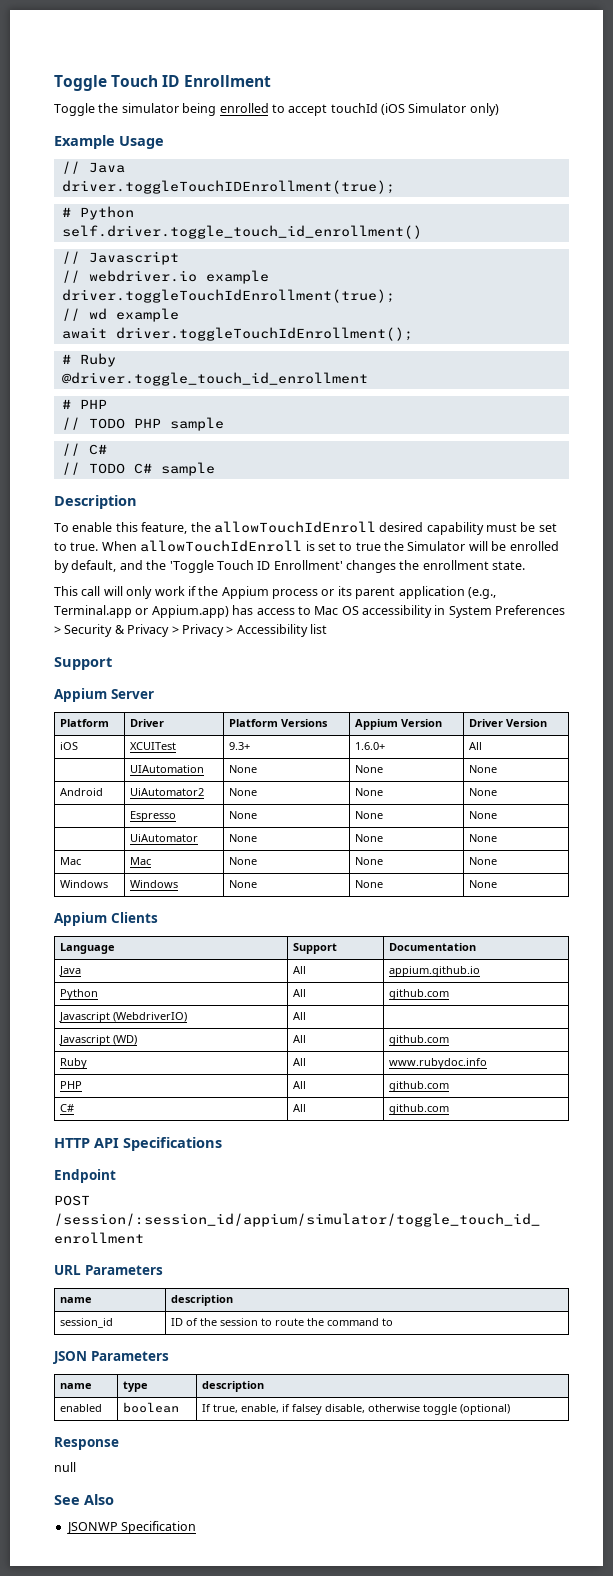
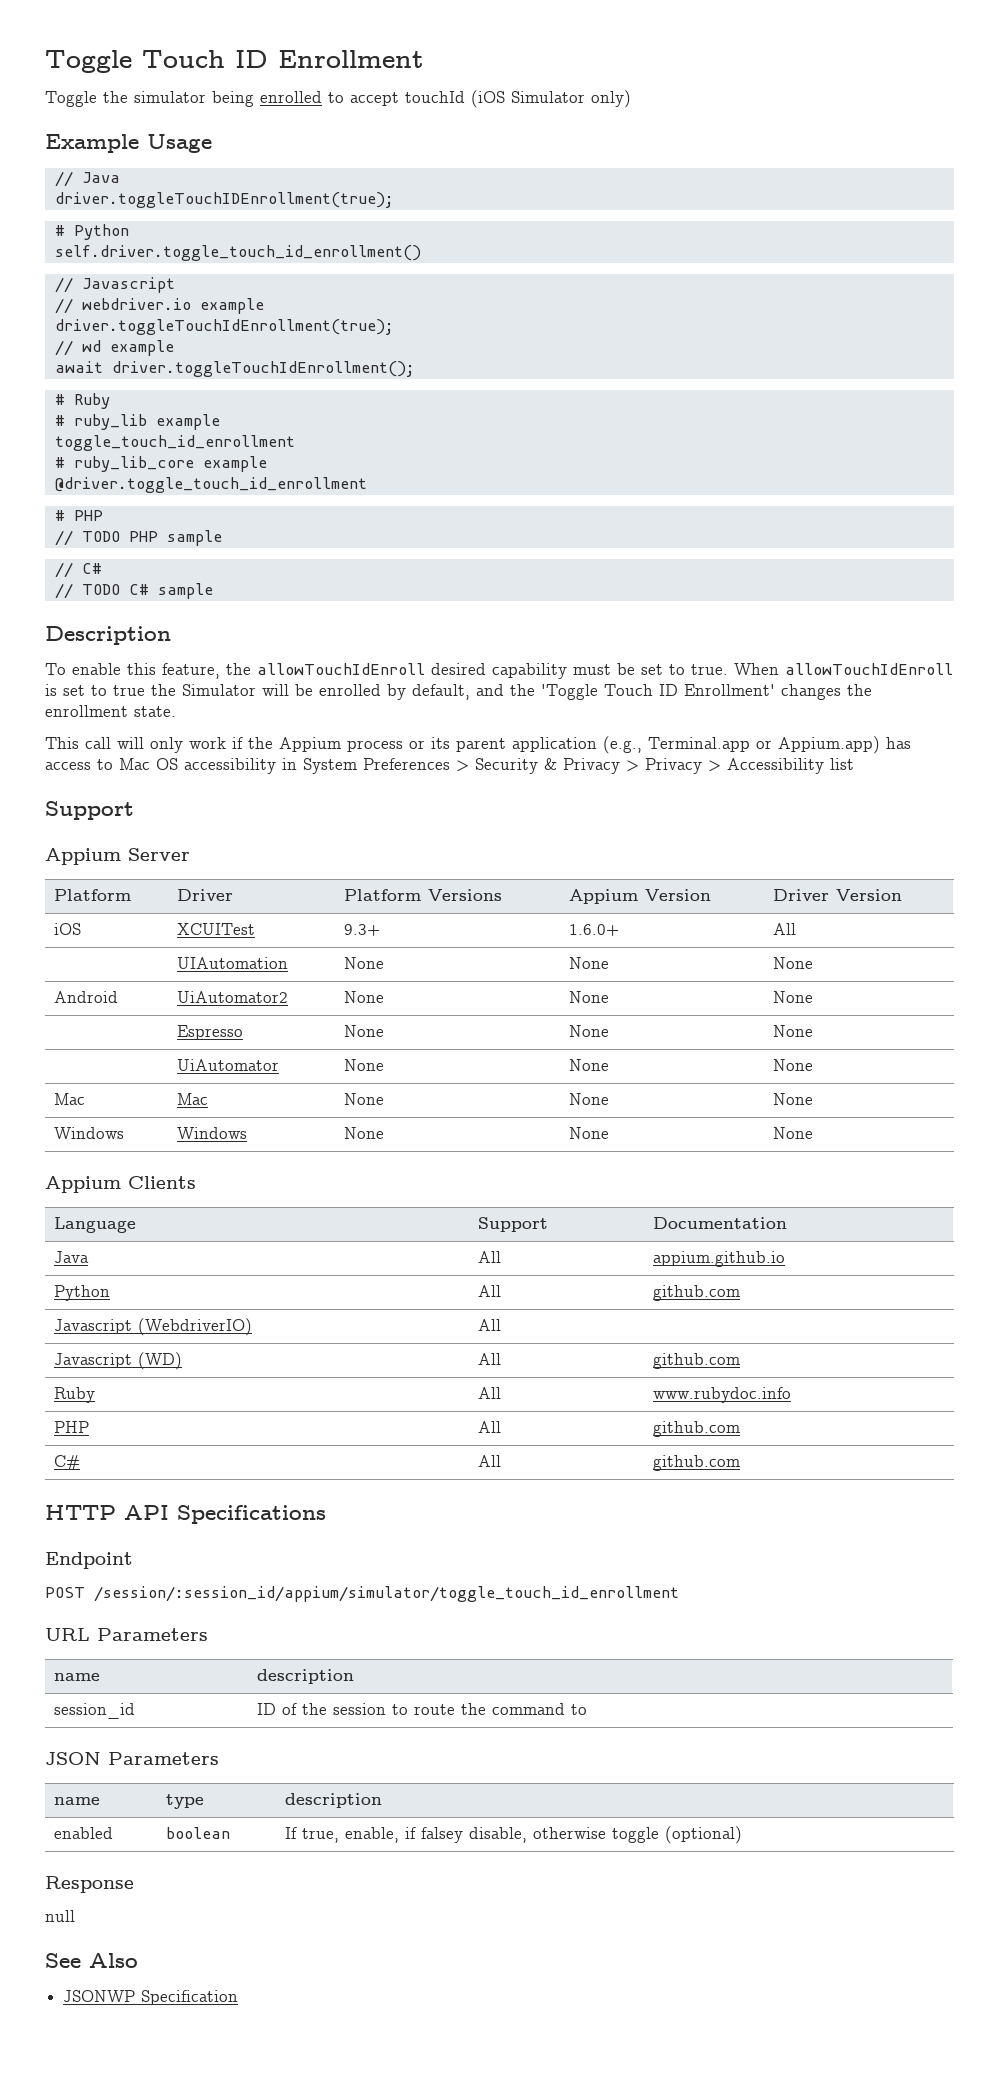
(116, 360) none -> [54,414,220,430] [54,435,295,451] [54,456,267,472] // # ruby_lib example // toggle_touch_id_enrollment // # ruby_lib_core example

